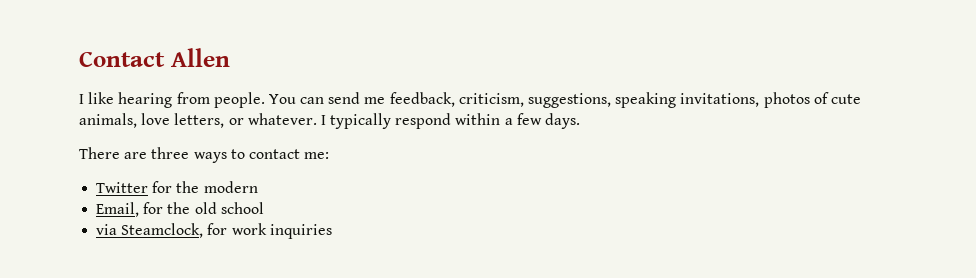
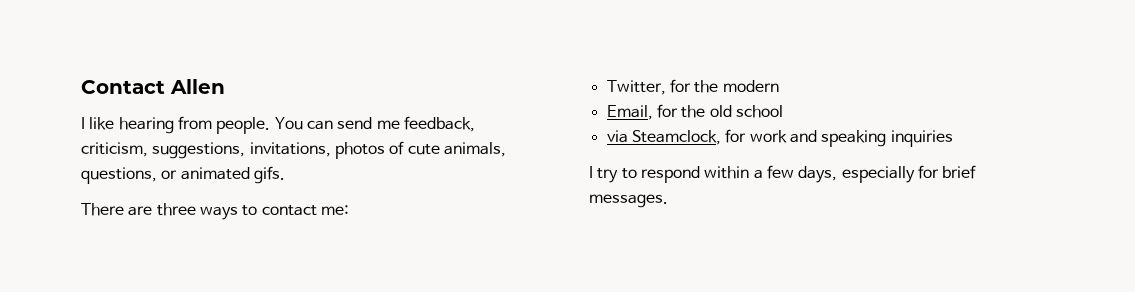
[615,92,677,108] speaking -> (246, 150) none
[141,113,581,129] love letters, or whatever. I typically respond within a few days. -> [81,166,285,184] questions, or animated gifs.
[96,182,149,193] Twitter -> [606,80,666,95] Twitter,
(267, 229) none -> [789,130,887,147] and speaking
(332, 231) none -> [589,165,977,183] [589,194,668,208] // I try to respond within a few days, especially for brief messages.

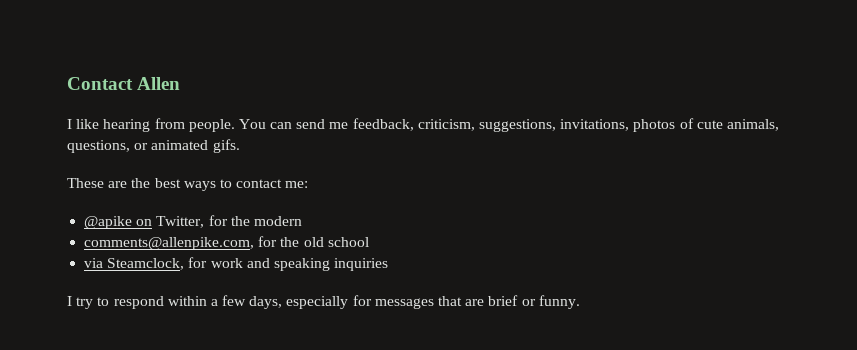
[81,203,196,216] There are three -> [67,178,181,188] These are the best
(349, 210) none -> [84,216,153,229] @apike on
[606,105,653,120] Email, -> [84,237,255,250] comments@allenpike.com,
[942,165,977,179] [589,194,668,208] brief messages. -> [374,295,580,309] messages that are brief or funny.

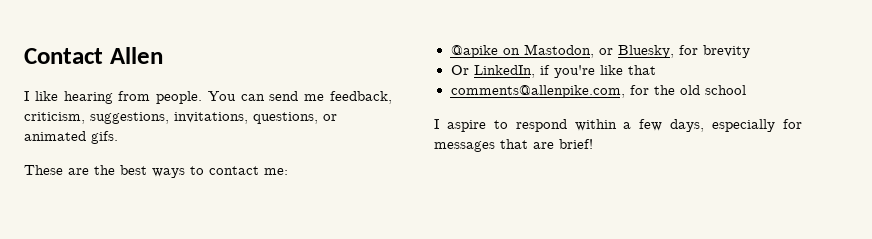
[633,118,779,132] photos of cute animals, -> (248, 118) none
[156,215,302,228] Twitter, for the modern -> [523,44,750,58] [450,65,656,78] Mastodon, or Bluesky, for brevity // Or LinkedIn, if you're like that
[84,257,389,271] [67,296,94,309] // via Steamclock, for work and speaking inquiries // I try -> [434,119,486,132] // I aspire
[488,295,580,309] brief or funny. -> [559,139,593,149] brief!

